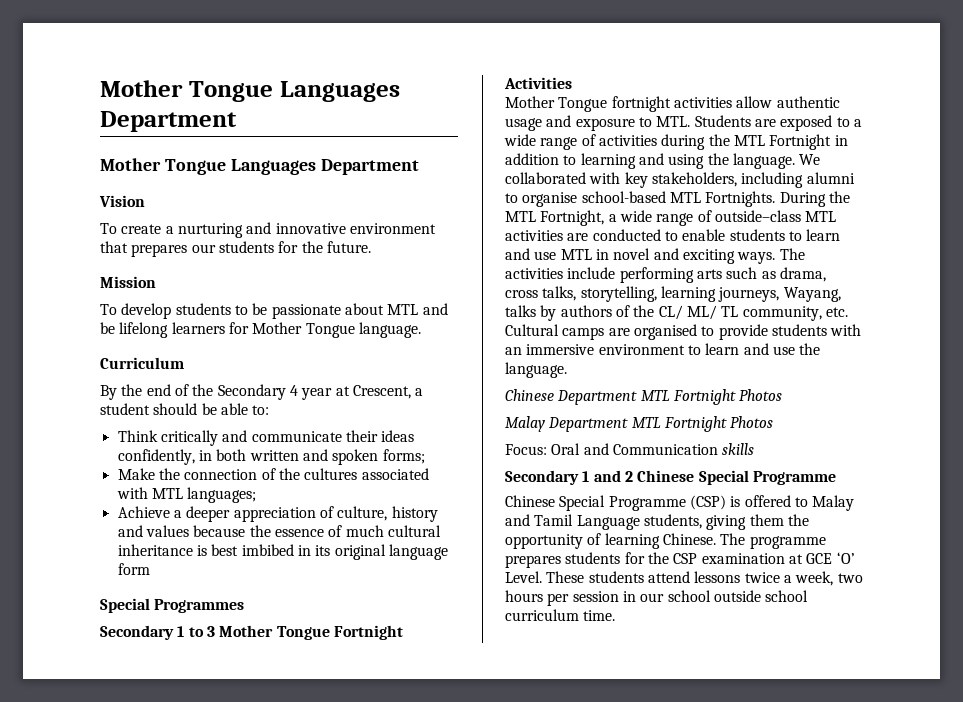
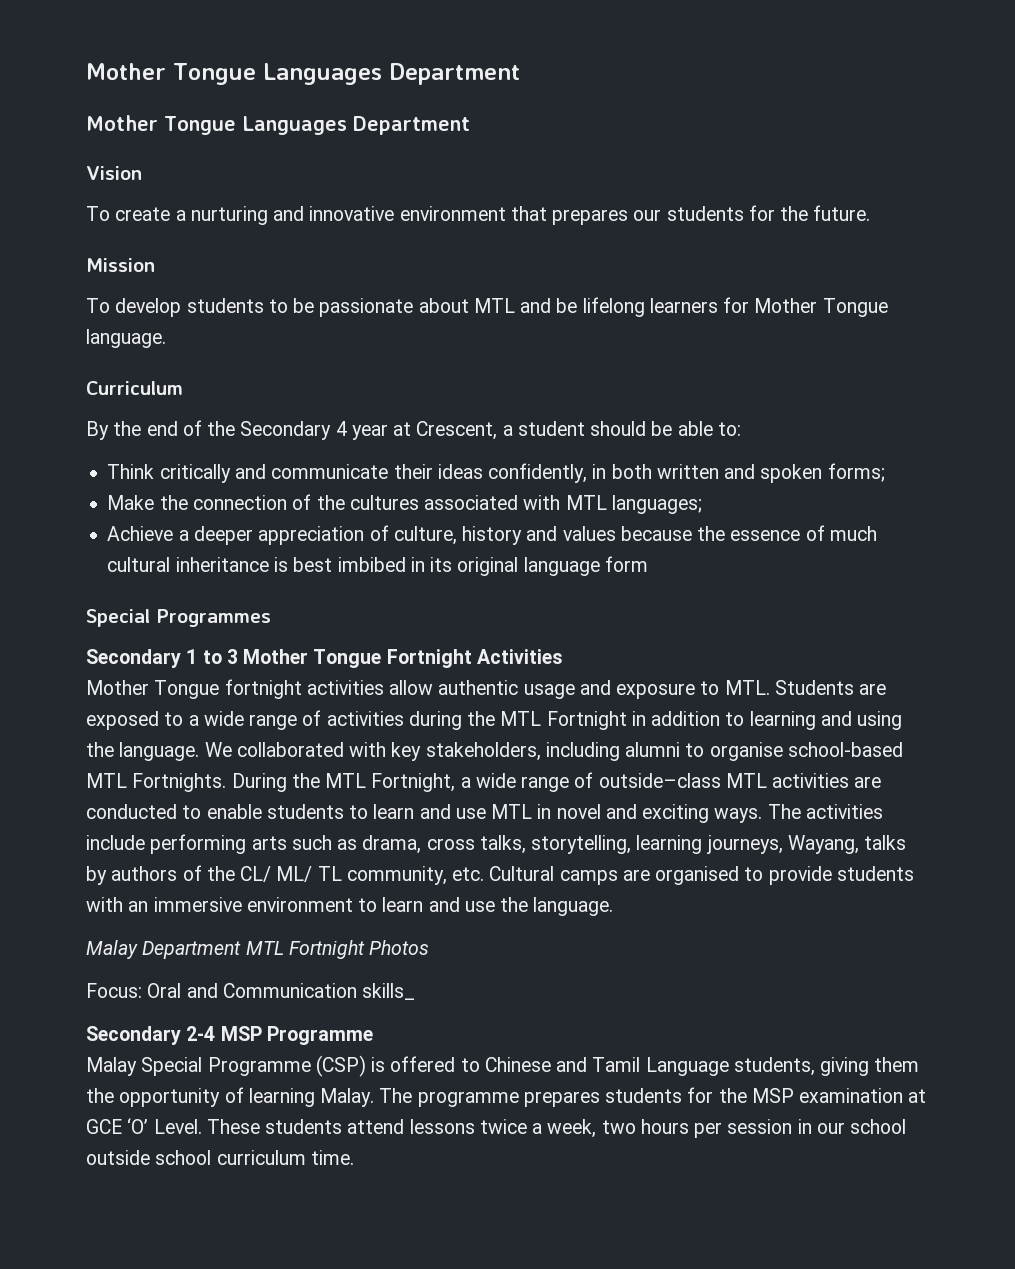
[505,389,783,405] // Chinese Department MTL Fortnight Photos -> (614, 906) none
[722,443,755,455] [505,470,749,485] skills // Secondary 1 and 2 Chinese Special -> [362,983,416,1000] [86,1026,262,1045] skills_ // Secondary 2-4 MSP
[505,495,555,507] Chinese -> [86,1057,137,1076] Malay
[812,495,855,511] Malay -> [484,1057,551,1072] Chinese
[662,533,716,545] Chinese. -> [320,1088,375,1107] Malay.
[673,553,698,564] CSP -> [751,1088,794,1103] MSP

